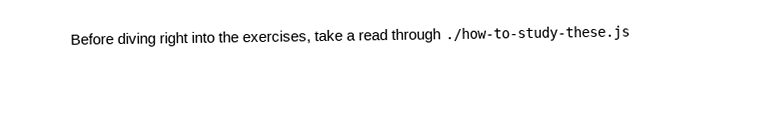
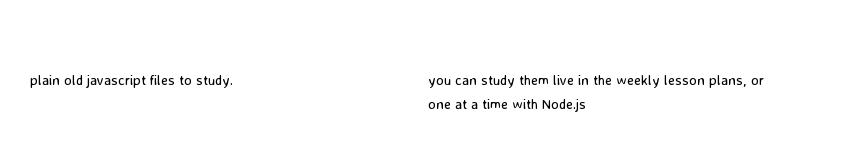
[70,25,630,48] Before diving right into the exercises, take a read through ./how-to-study-these.js -> [30,74,233,88] [428,75,764,88] [428,98,586,112] plain old javascript files to study. // you can study them live in the weekly lesson plans, or one at a time with Node.js

